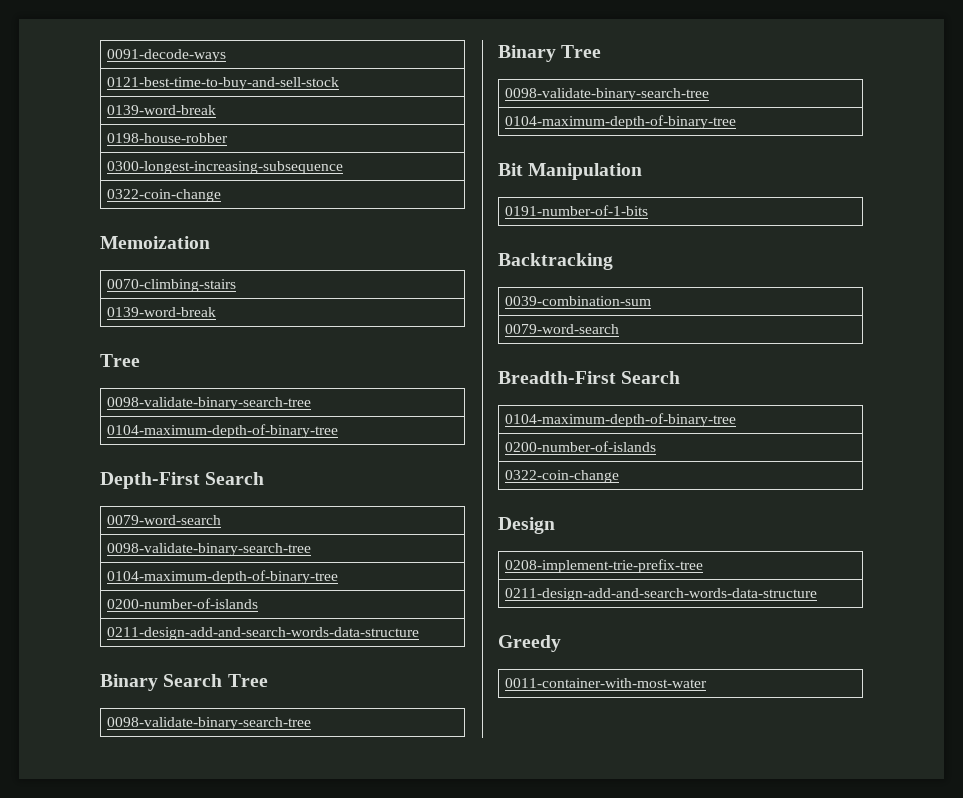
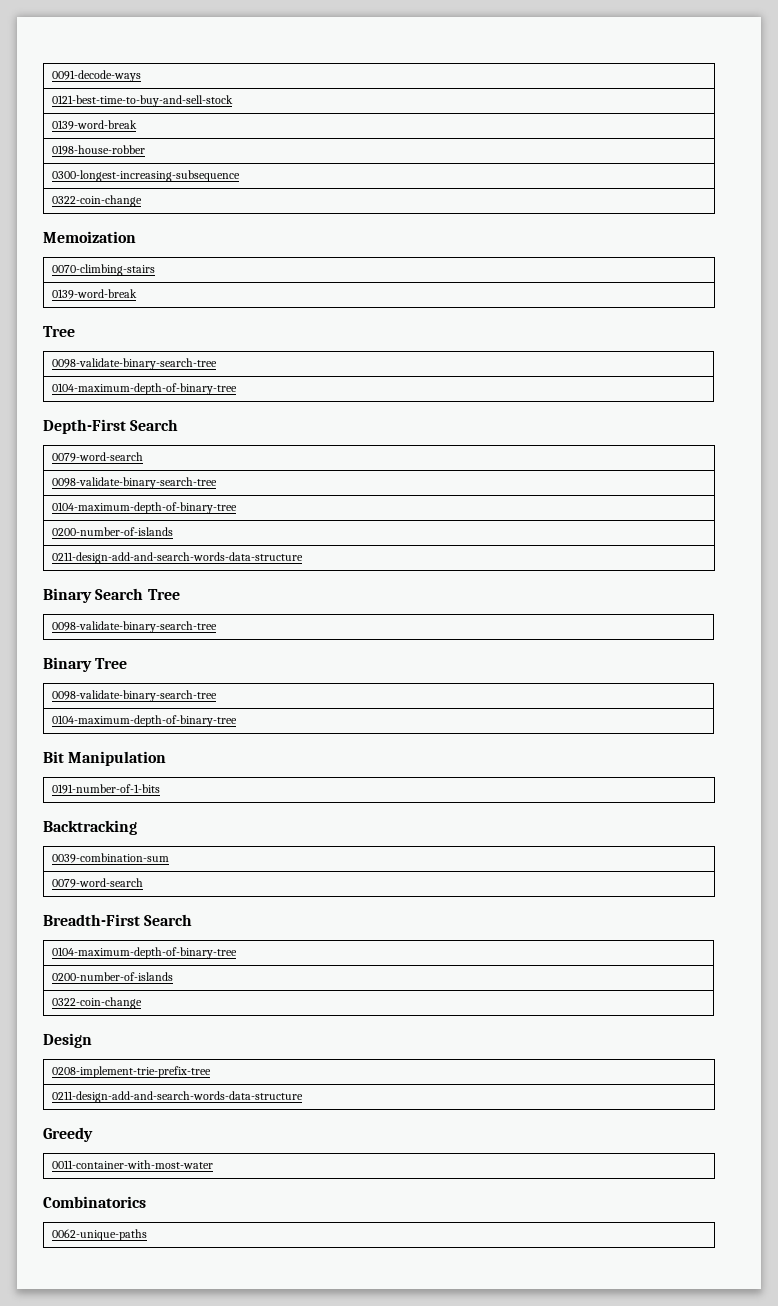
(708, 683) none -> [43,1196,146,1208] [51,1229,147,1241] // Combinatorics // 0062-unique-paths

